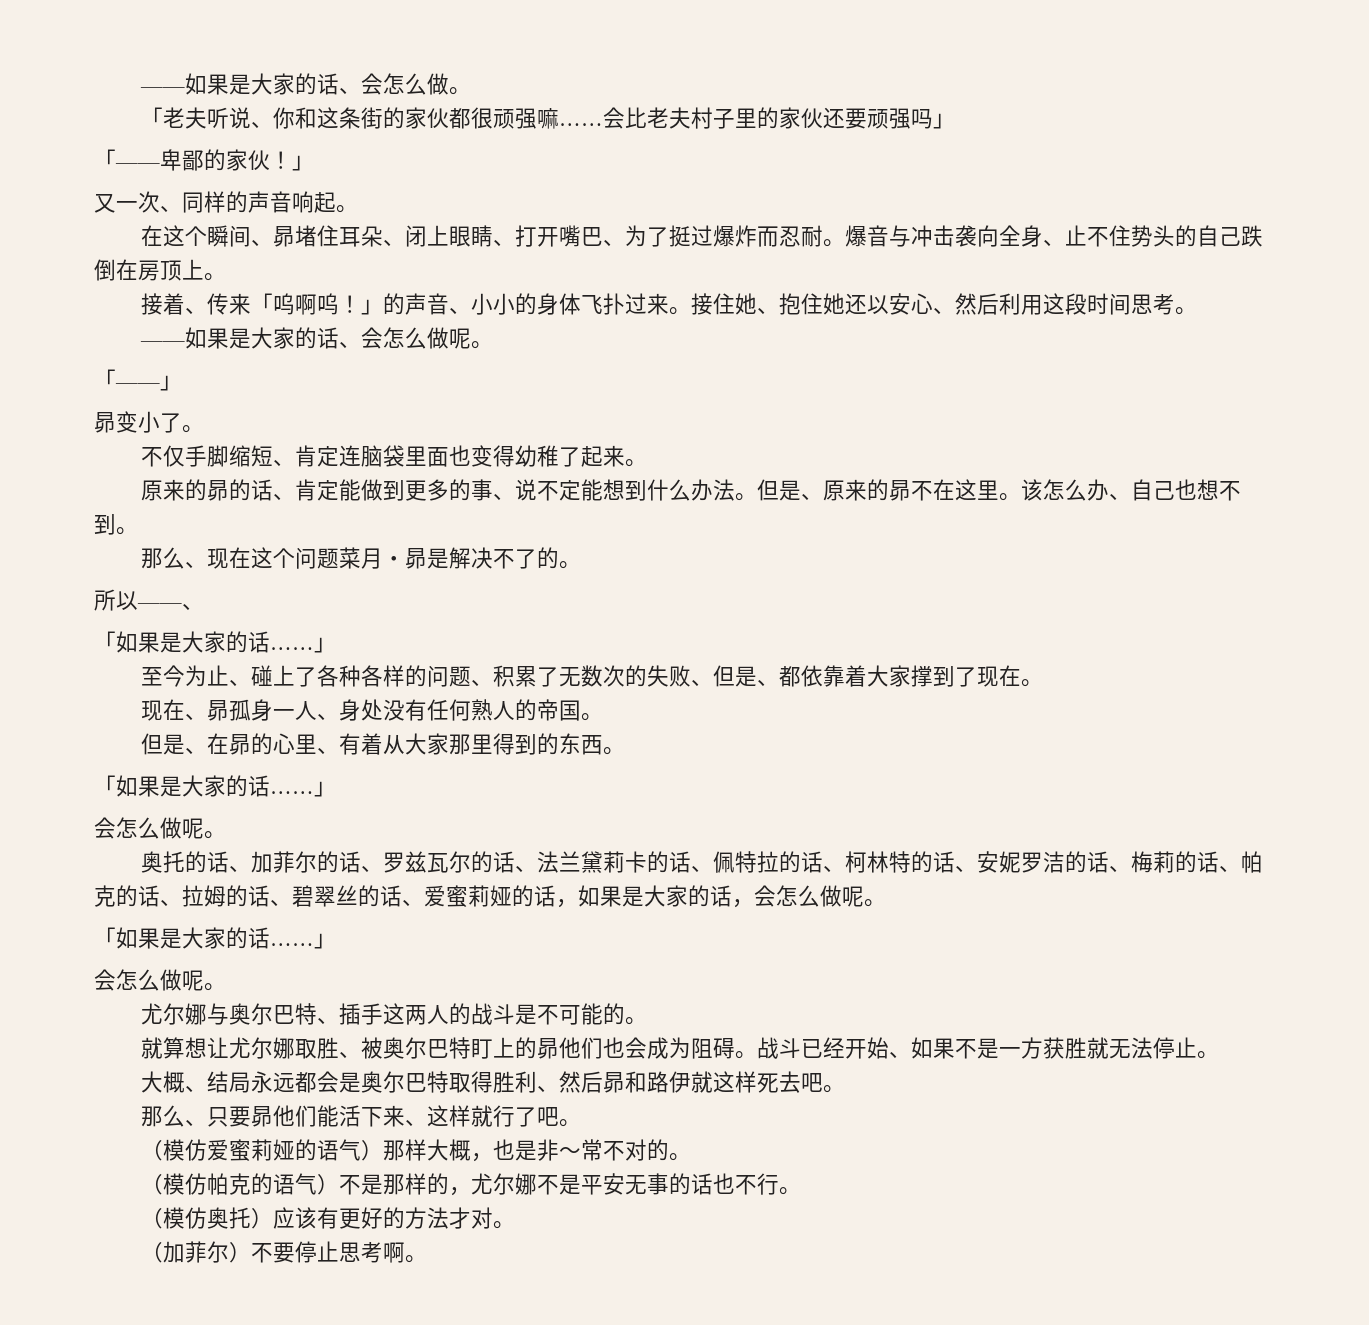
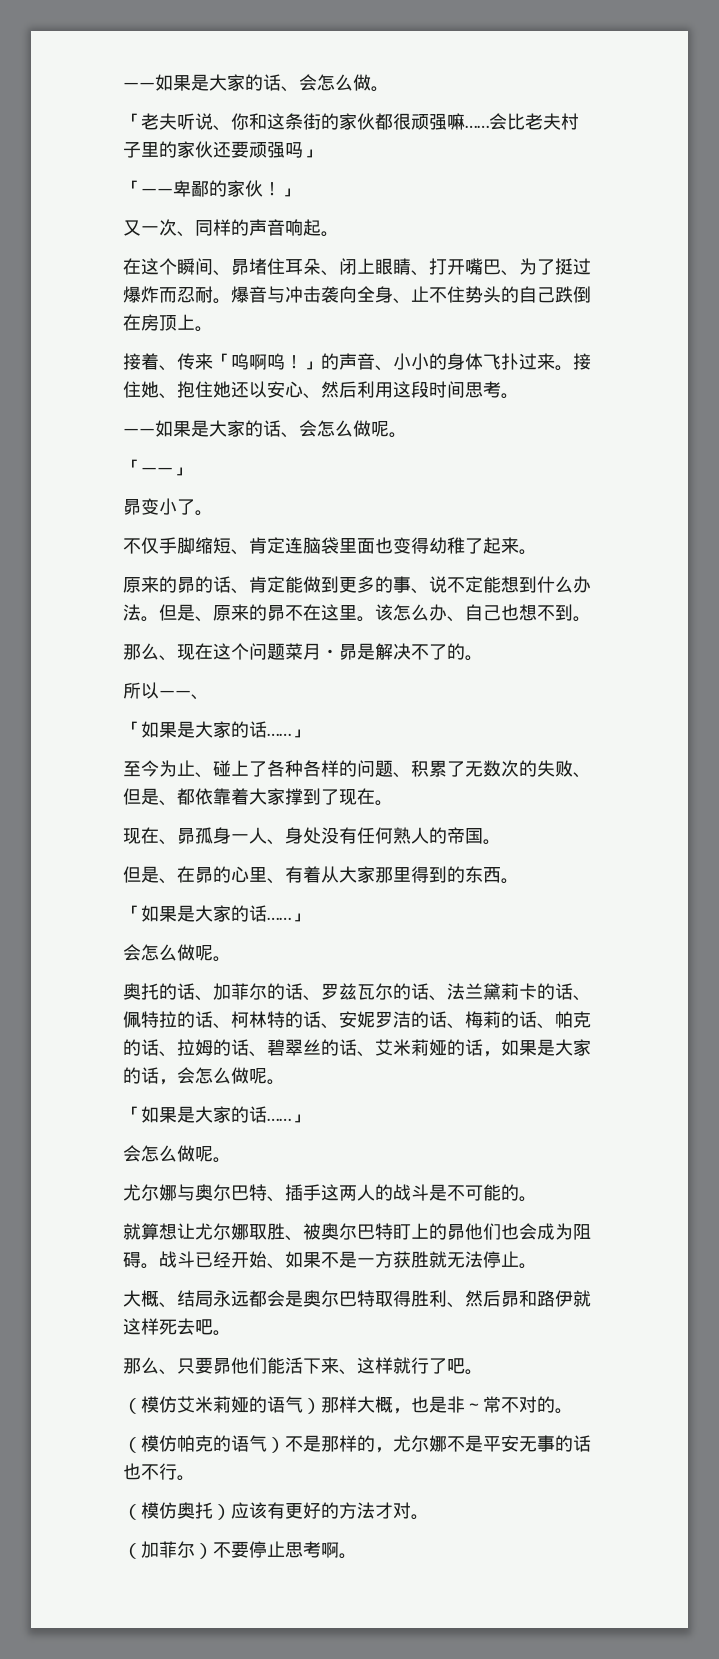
[424,885,468,907] 爱蜜 -> [375,1039,411,1056] 艾米
[207,1139,252,1161] 爱蜜 -> [177,1396,213,1413] 艾米

